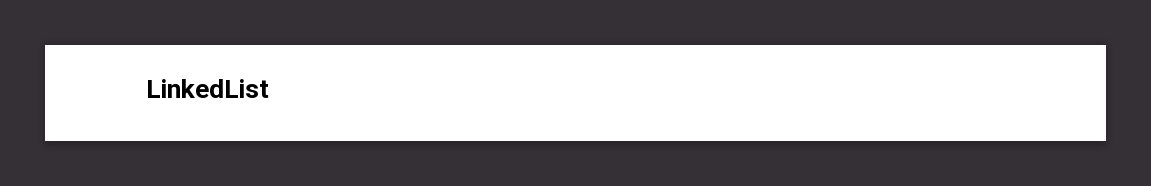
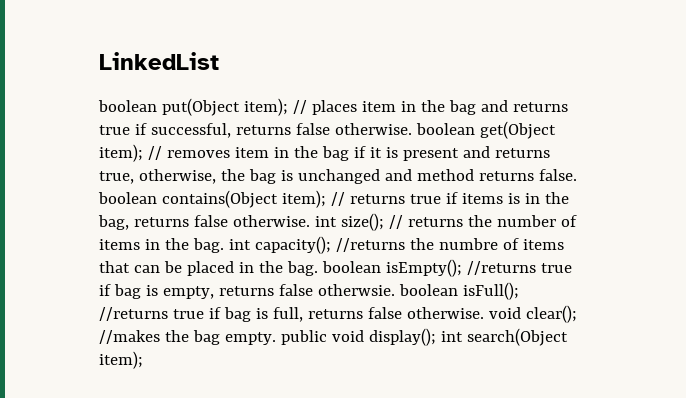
(269, 88) none -> [98,98,568,116] [99,121,556,139] [99,144,550,162] [99,169,577,184] [98,190,569,208] [98,213,577,231] [99,236,564,254] [99,259,572,277] [99,282,519,300] [99,305,577,323] [99,328,568,346] [99,351,143,369] // boolean put(Object item); // places item in the bag and returns true if successful, returns false otherwise. boolean get(Object item); // removes item in the bag if it is present and returns true, otherwise, the bag is unchanged and method returns false. boolean contains(Object item); // returns true if items is in the bag, returns false otherwise. int size(); // returns the number of items in the bag. int capacity(); //returns the numbre of items that can be placed in the bag. boolean isEmpty(); //returns true if bag is empty, returns false otherwsie. boolean isFull(); //returns true if bag is full, returns false otherwise. void clear(); //makes the bag empty. public void display(); int search(Object item);

